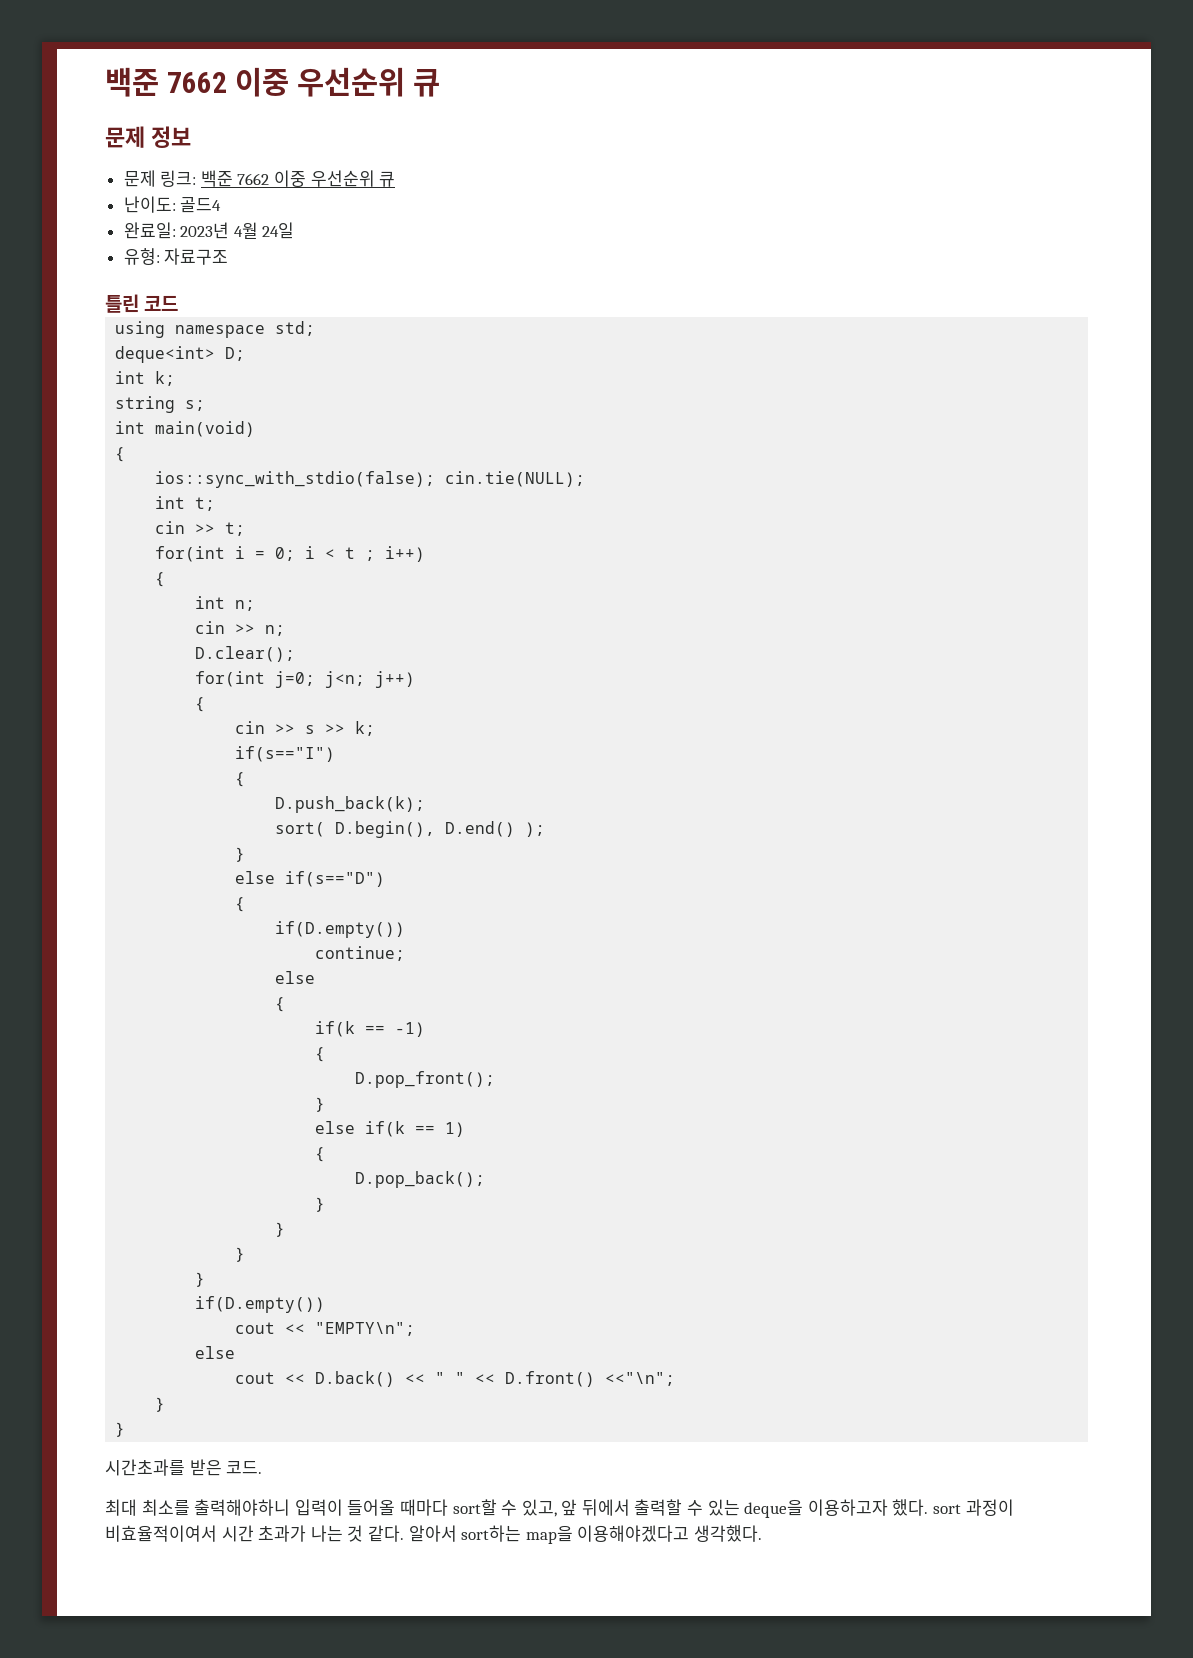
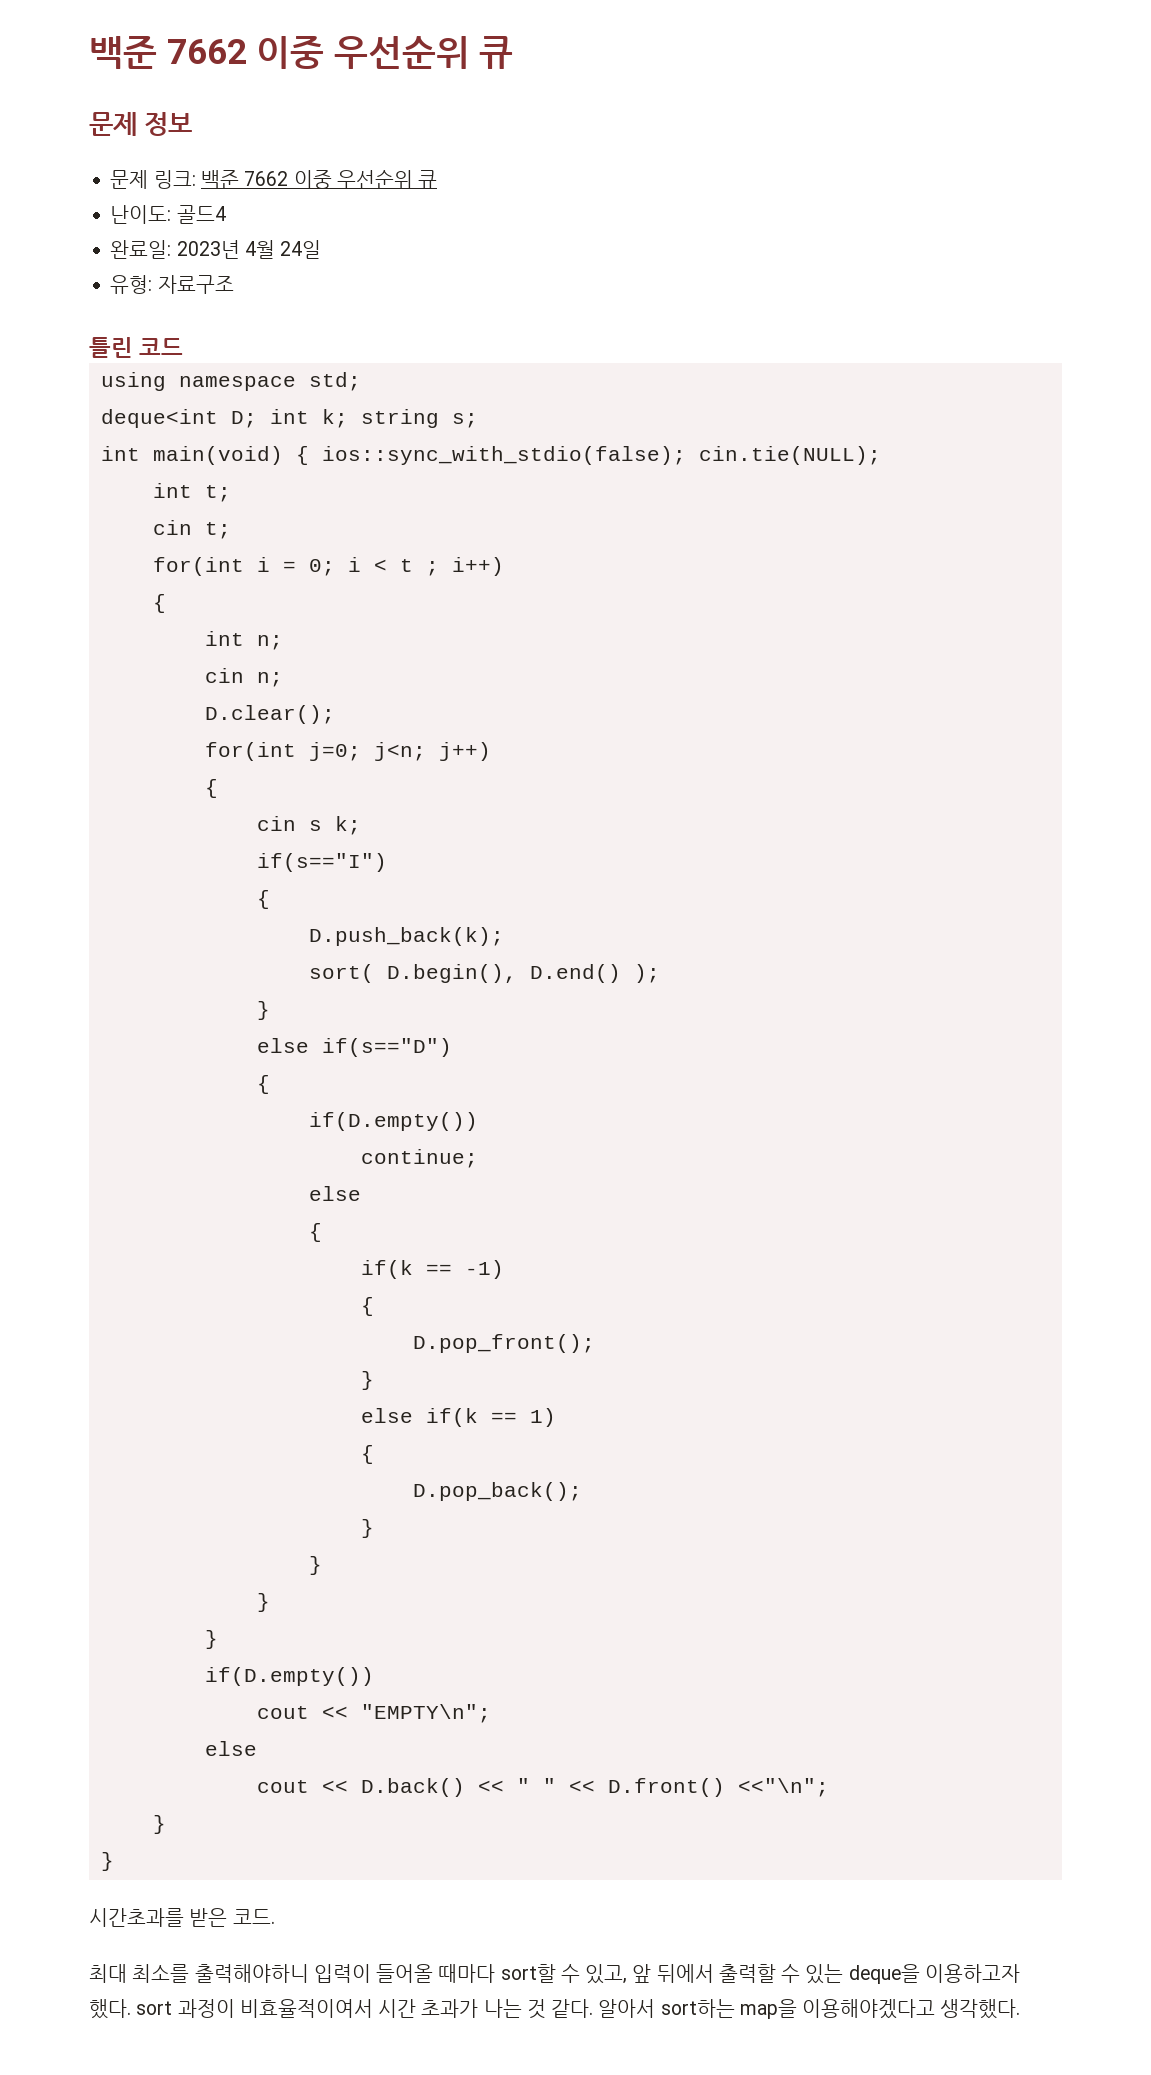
[115,346,216,363] deque<int> -> [100,409,218,428] deque<int
(246, 354) // -> (257, 419) none
(176, 378) // -> (348, 418) none
[115,447,126,462] // { // -> [295,446,309,465] {
[195,524,216,534] >> -> (192, 527) none
[235,624,256,634] >> -> (244, 675) none
[275,724,346,734] >> s >> -> [308,820,322,831] s

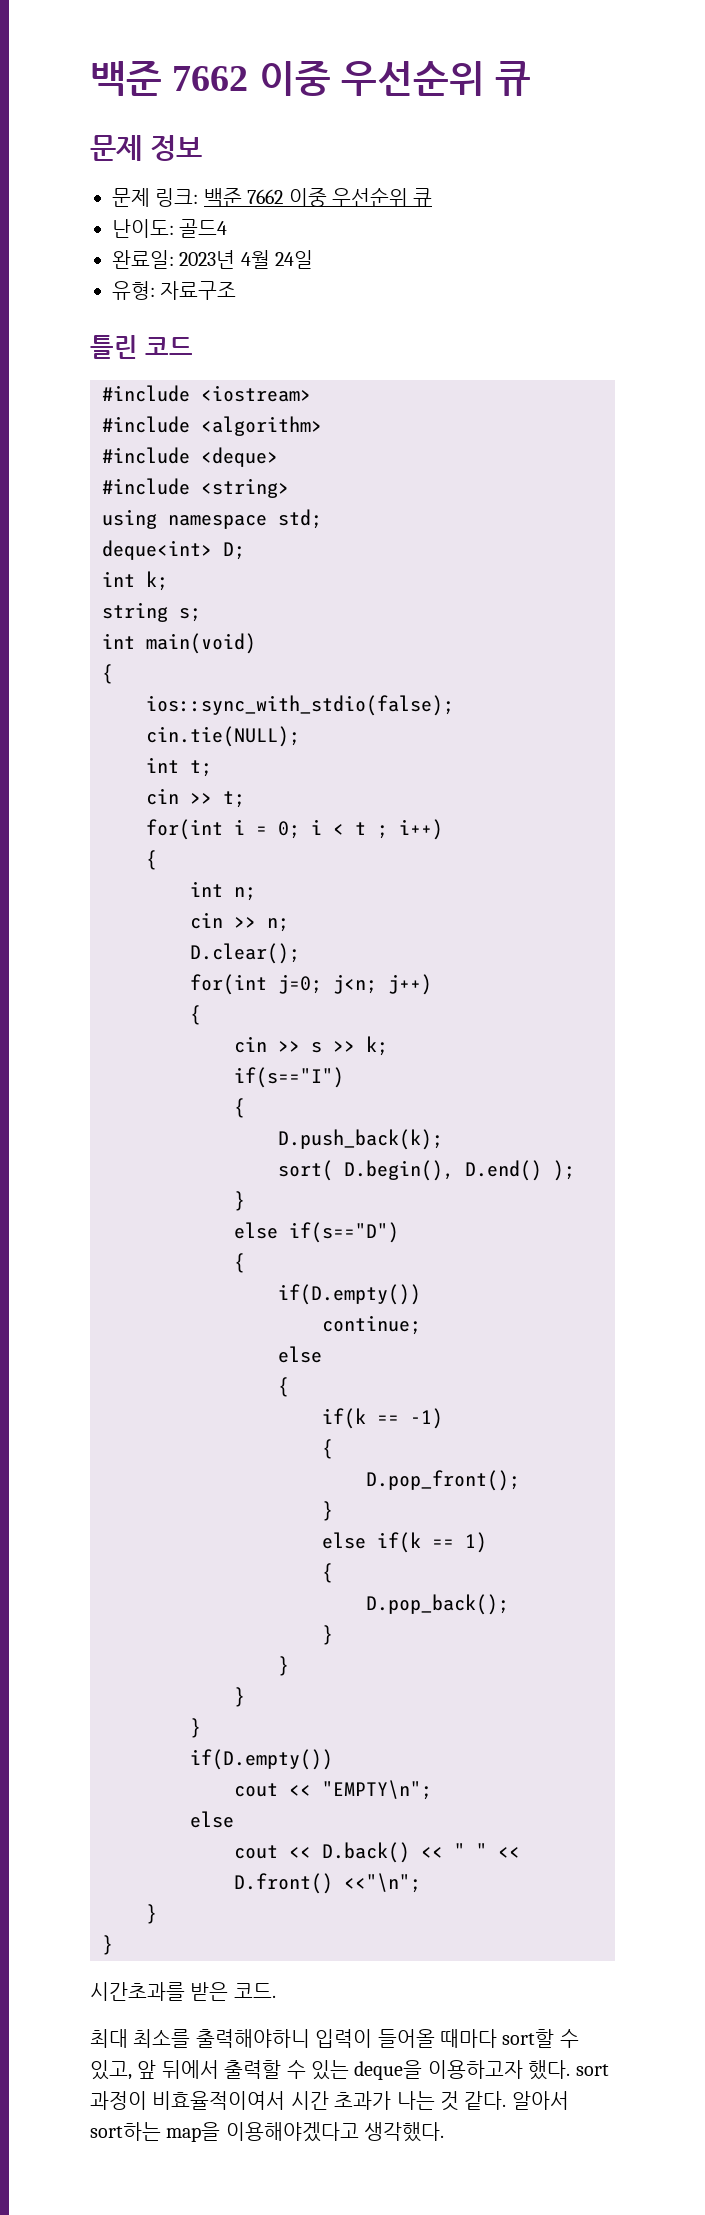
(184, 346) none -> [102,385,311,402] [102,416,322,436] [102,447,278,467] [102,478,289,498] // #include <iostream> // #include <algorithm> // #include <deque> // #include <string>
[100,409,218,428] deque<int -> [102,540,212,560] deque<int>
(257, 419) none -> (245, 551) //
(348, 418) none -> (168, 581) //
[295,446,309,465] { -> [102,664,113,684] // { //
(192, 527) none -> [190,793,212,804] >>
(244, 675) none -> [234,917,256,928] >>
[308,820,322,831] s -> [278,1041,355,1053] >> s >>

